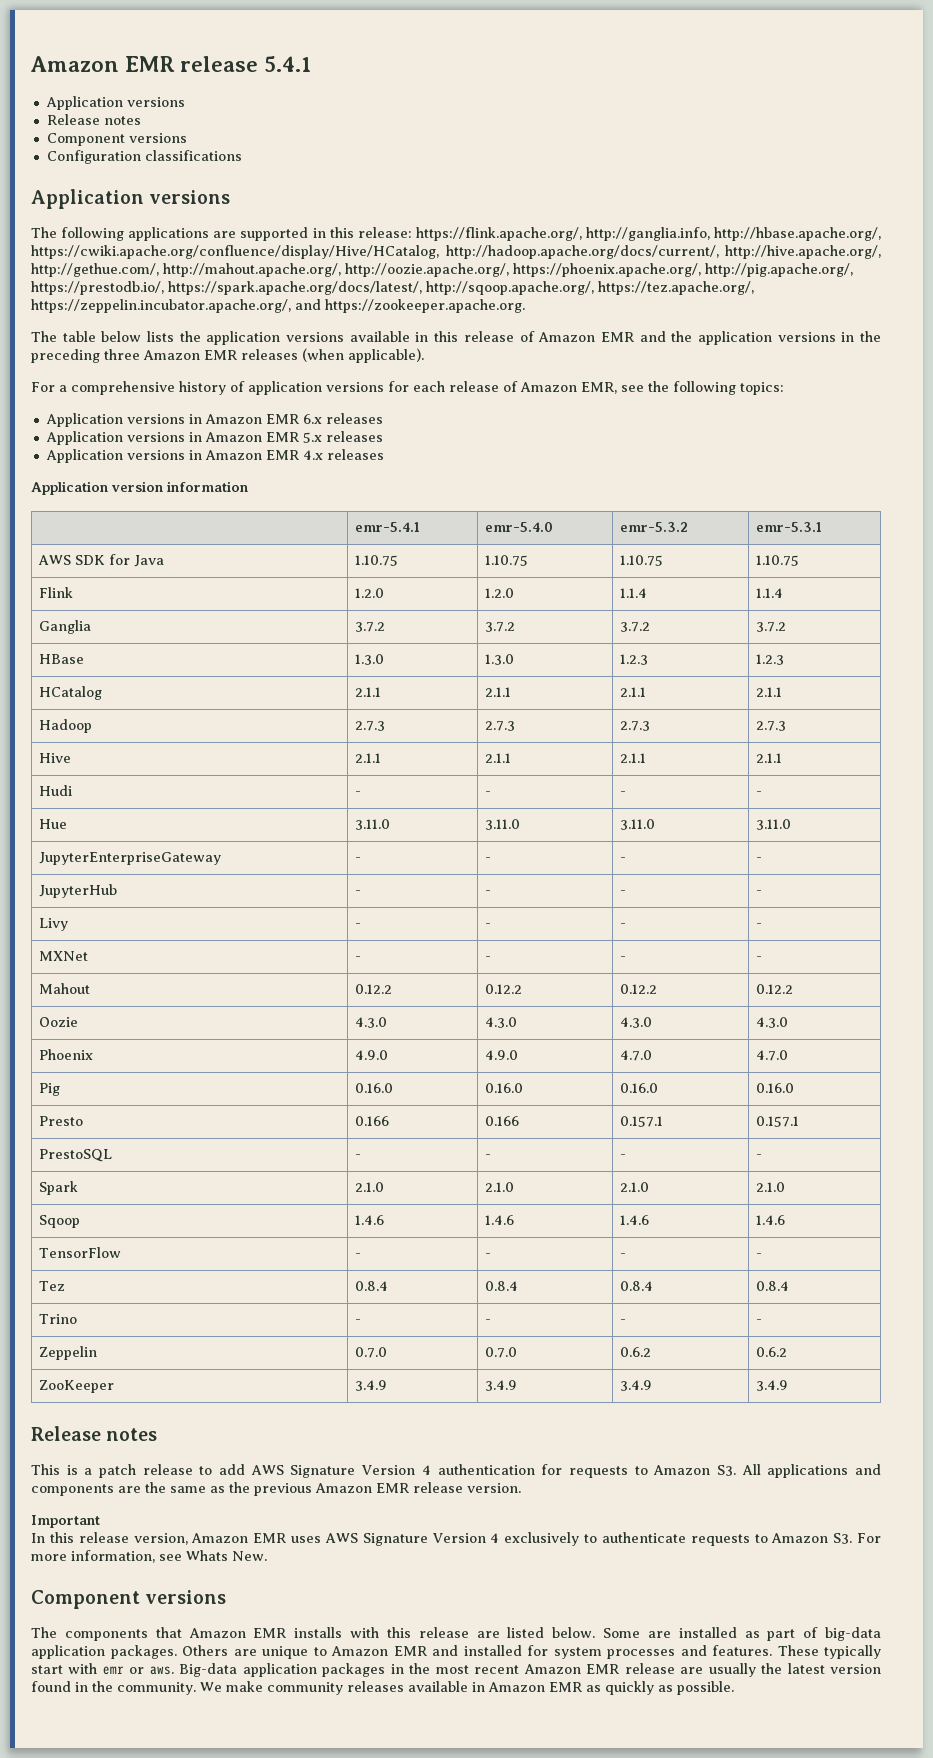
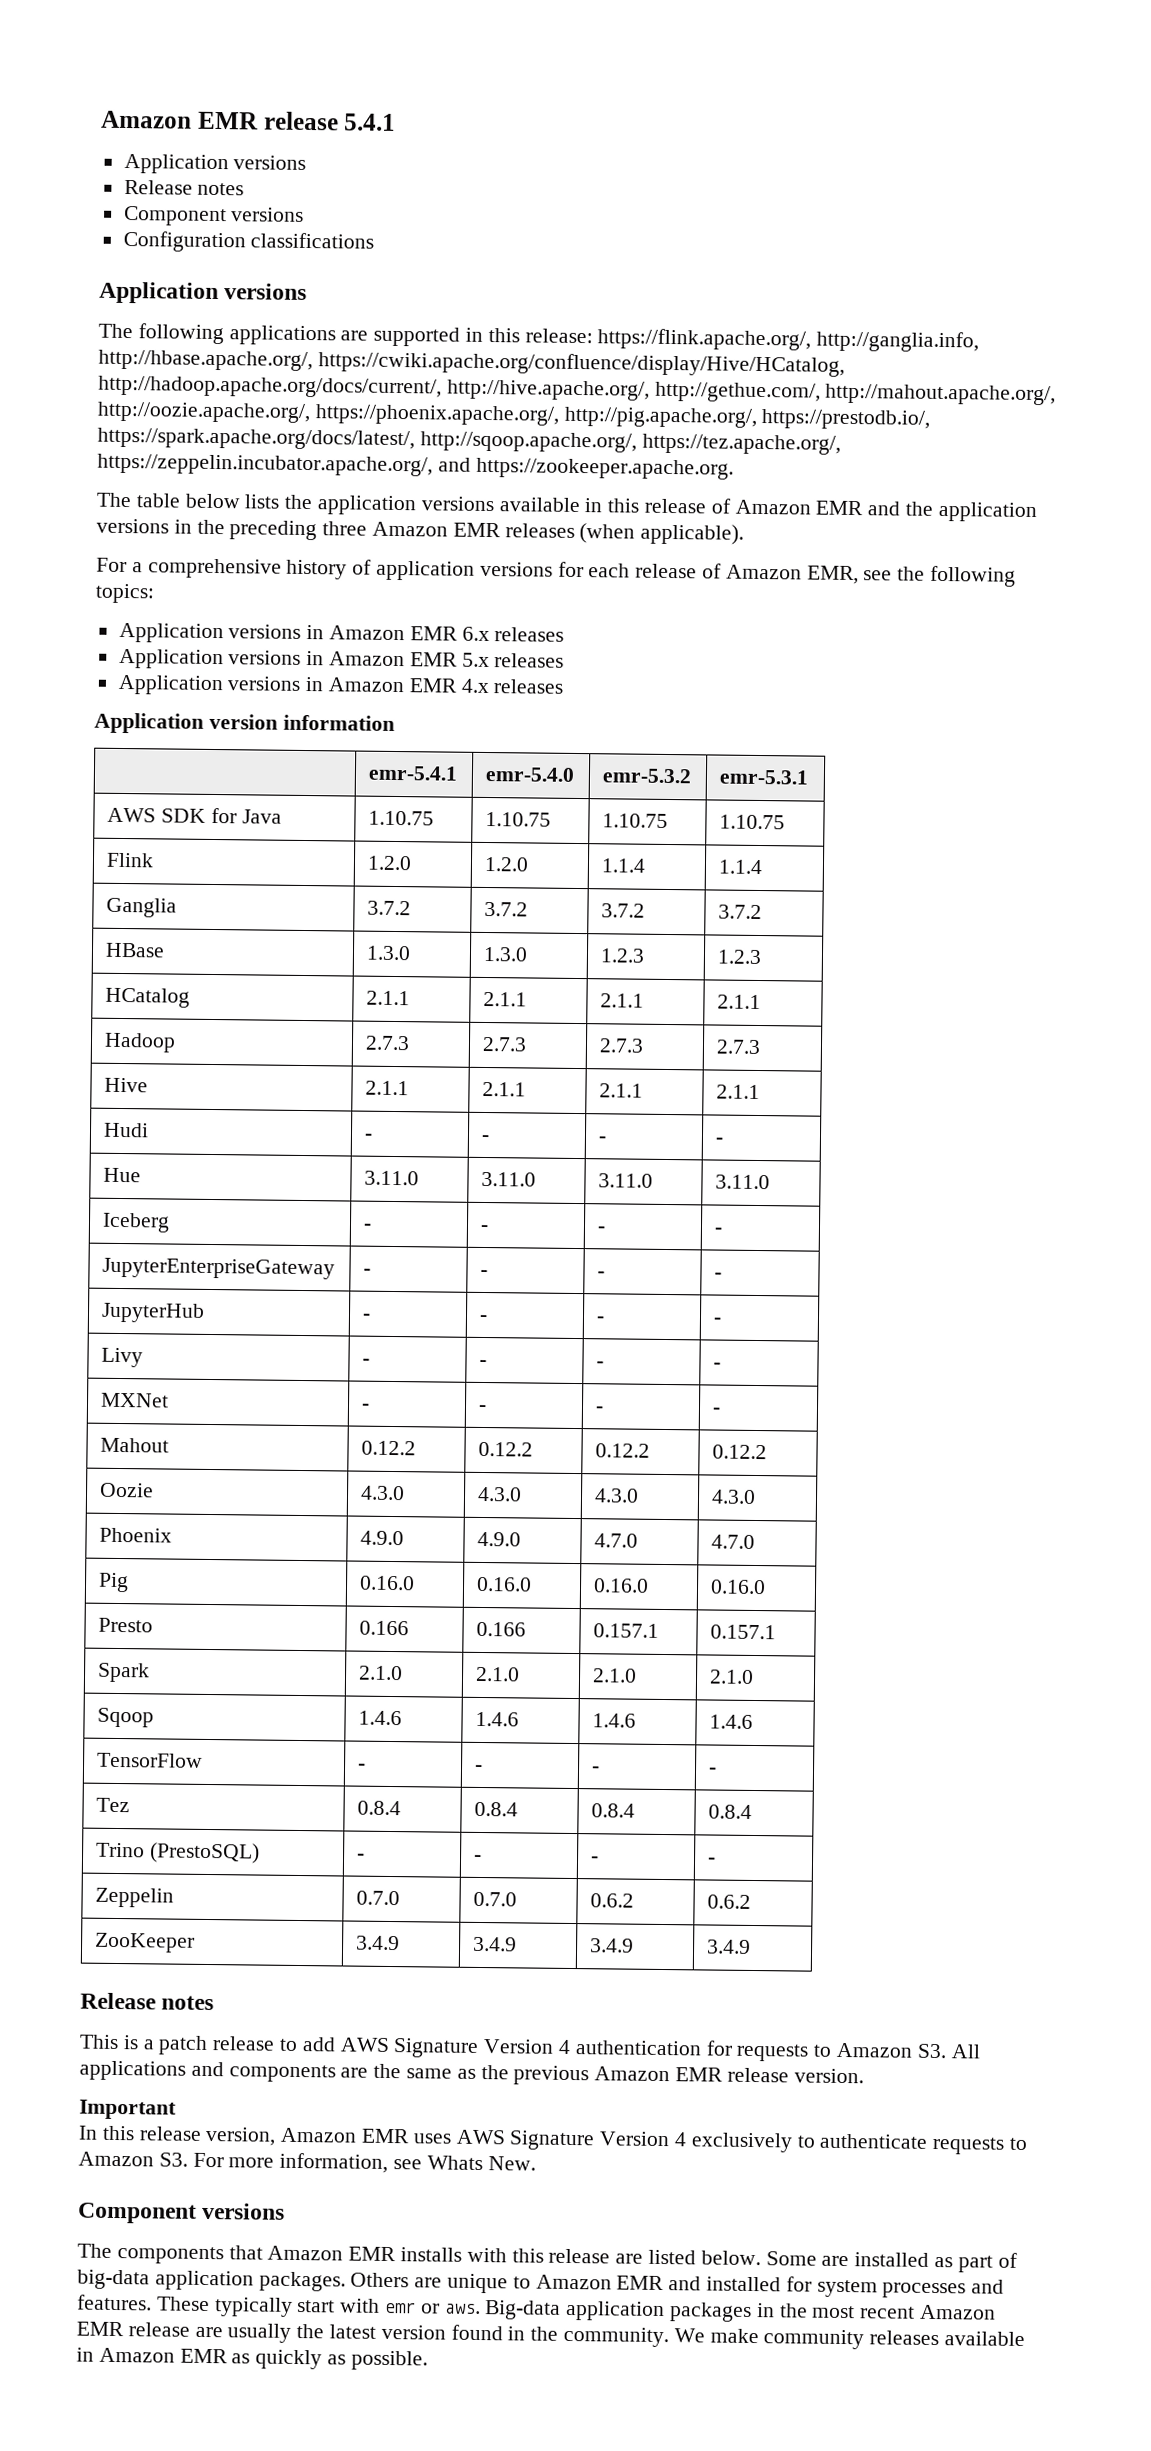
(791, 824) none -> [102,1212,171,1233] [363,1223,373,1230] [480,1224,489,1232] [597,1226,606,1233] [714,1227,723,1234] // Iceberg | - | - | - | -
[38,1149,112,1162] [354,1154,361,1159] [484,1154,491,1159] [619,1154,626,1159] [755,1154,762,1159] // PrestoSQL | - | - | - | - -> (777, 1632) none
(77, 1319) none -> [148,1842,260,1864] (PrestoSQL)

